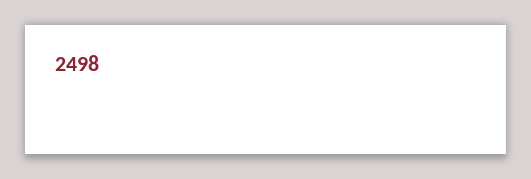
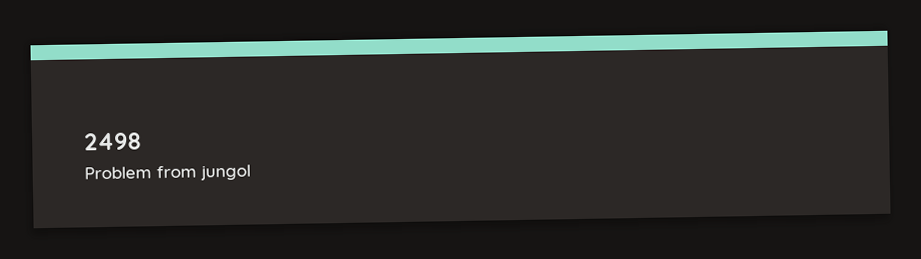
(99, 63) none -> [84,164,251,181] // Problem from jungol

